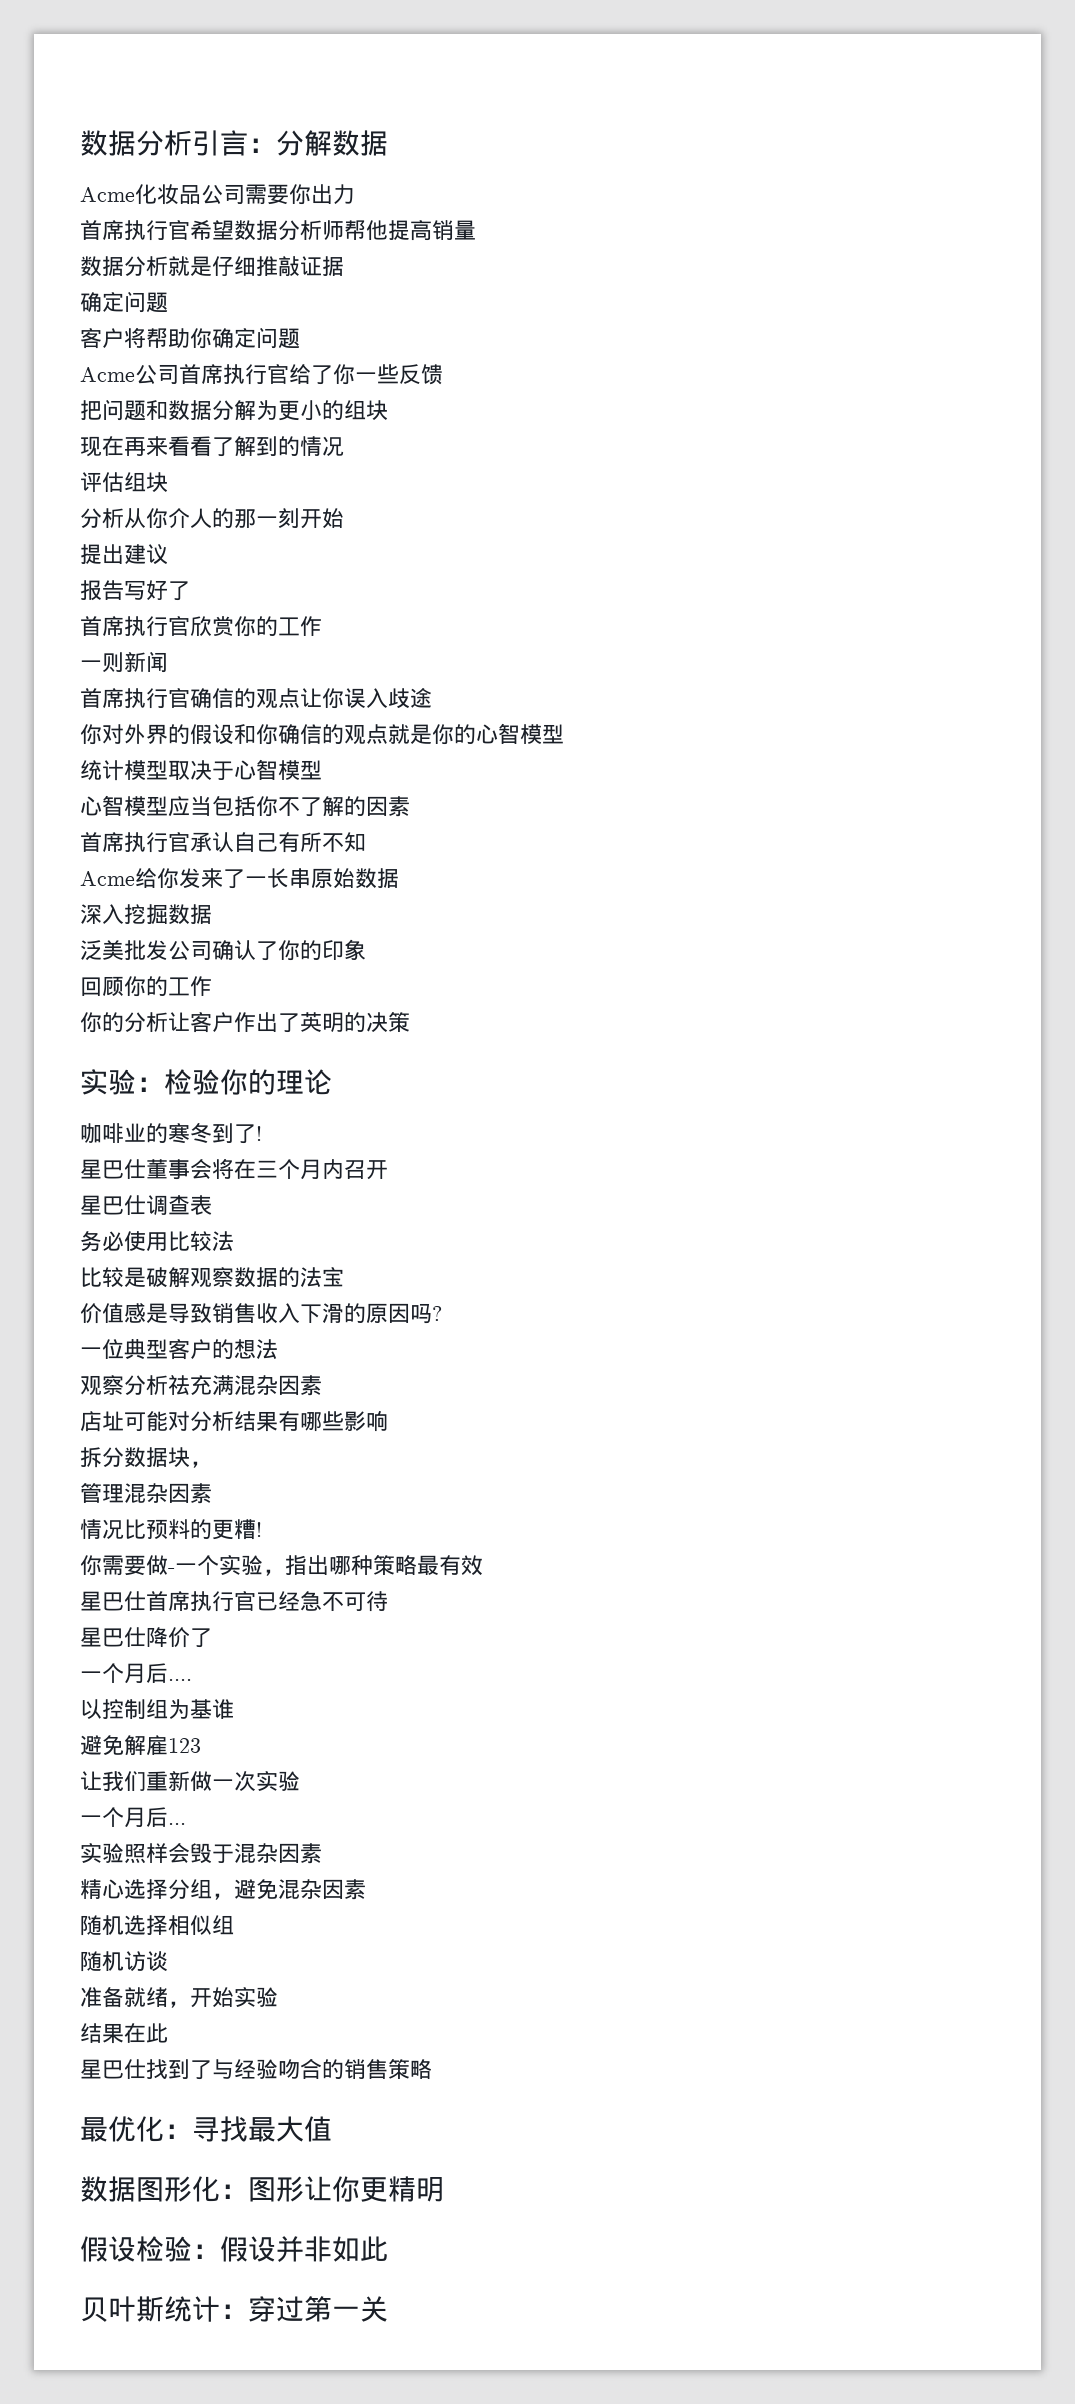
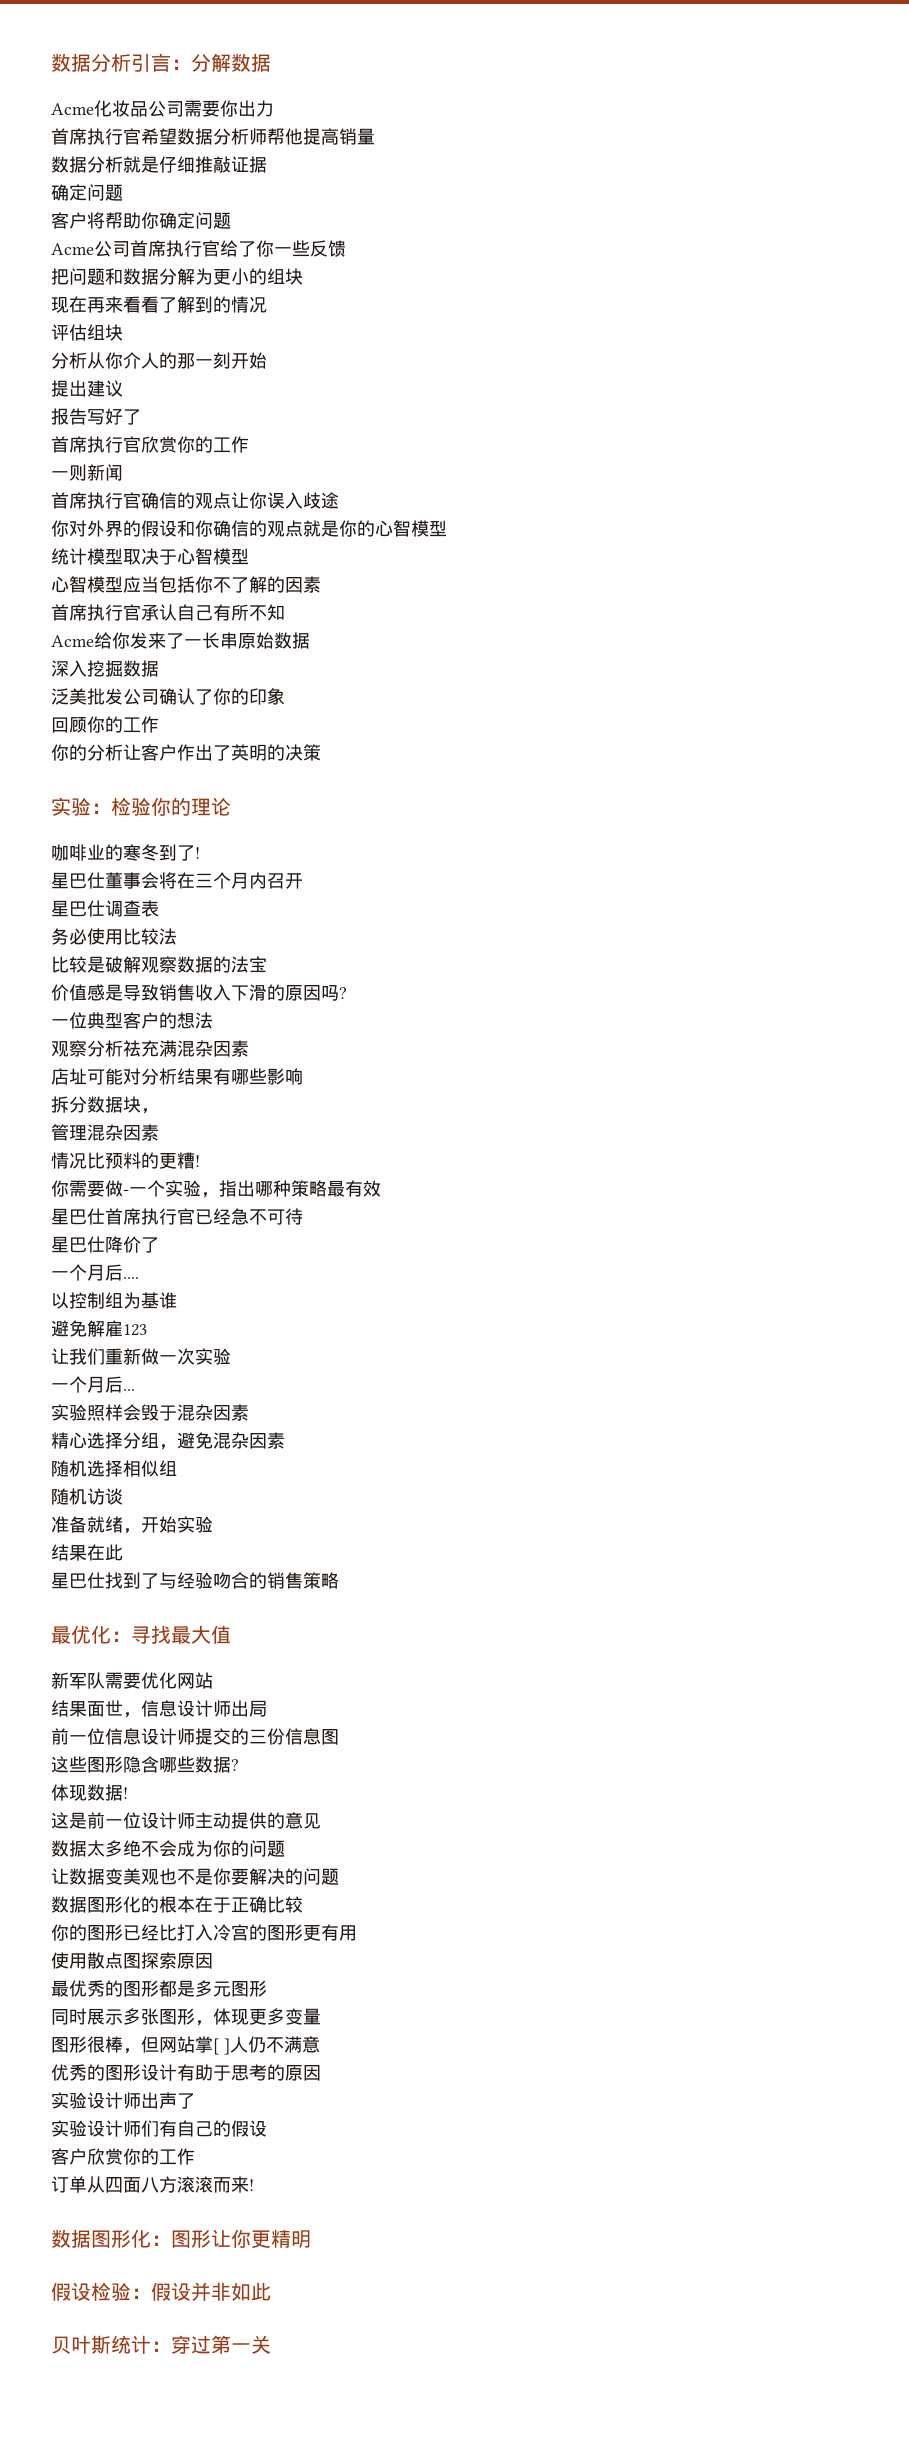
(332, 2129) none -> [51,1672,213,1689] [51,1700,267,1718] [51,1728,339,1745] [51,1756,239,1773] [51,1784,128,1801] [51,1812,321,1829] [51,1840,285,1857] [51,1868,339,1885] [51,1896,303,1913] [51,1924,357,1941] [51,1952,213,1969] [51,1980,267,1997] [51,2008,321,2026] [51,2036,320,2055] [51,2064,321,2081] [51,2092,195,2109] [51,2120,267,2137] [51,2148,195,2165] [51,2176,254,2193] // 新军队需要优化网站 // 结果面世，信息设计师出局 // 前一位信息设计师提交的三份信息图 // 这些图形隐含哪些数据? // 体现数据! // 这是前一位设计师主动提供的意见 // 数据太多绝不会成为你的问题 // 让数据变美观也不是你要解决的问题 // 数据图形化的根本在于正确比较 // 你的图形已经比打入冷宫的图形更有用 // 使用散点图探索原因 // 最优秀的图形都是多元图形 // 同时展示多张图形，体现更多变量 // 图形很棒，但网站掌[ ]人仍不满意 // 优秀的图形设计有助于思考的原因 // 实验设计师出声了 // 实验设计师们有自己的假设 // 客户欣赏你的工作 // 订单从四面八方滚滚而来!

